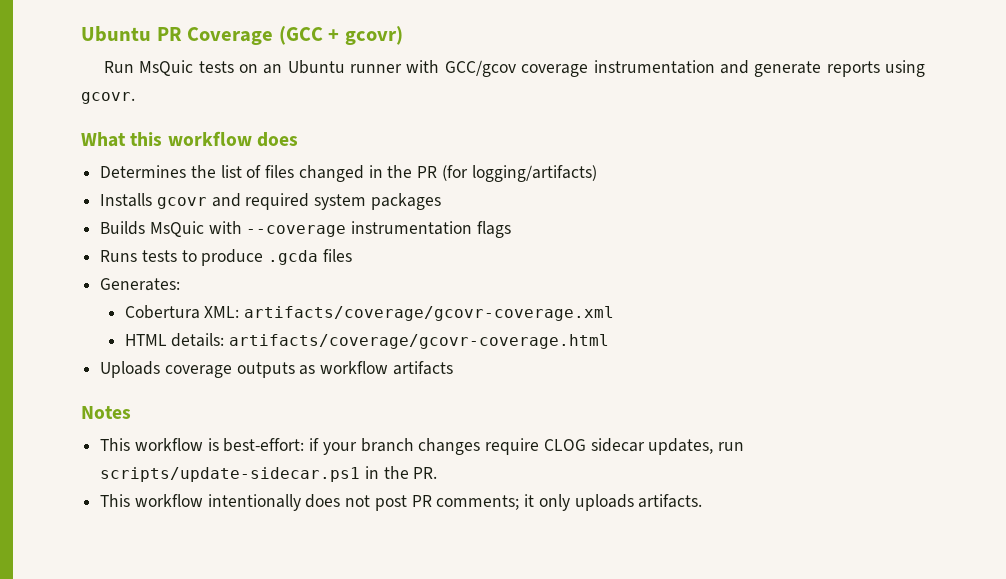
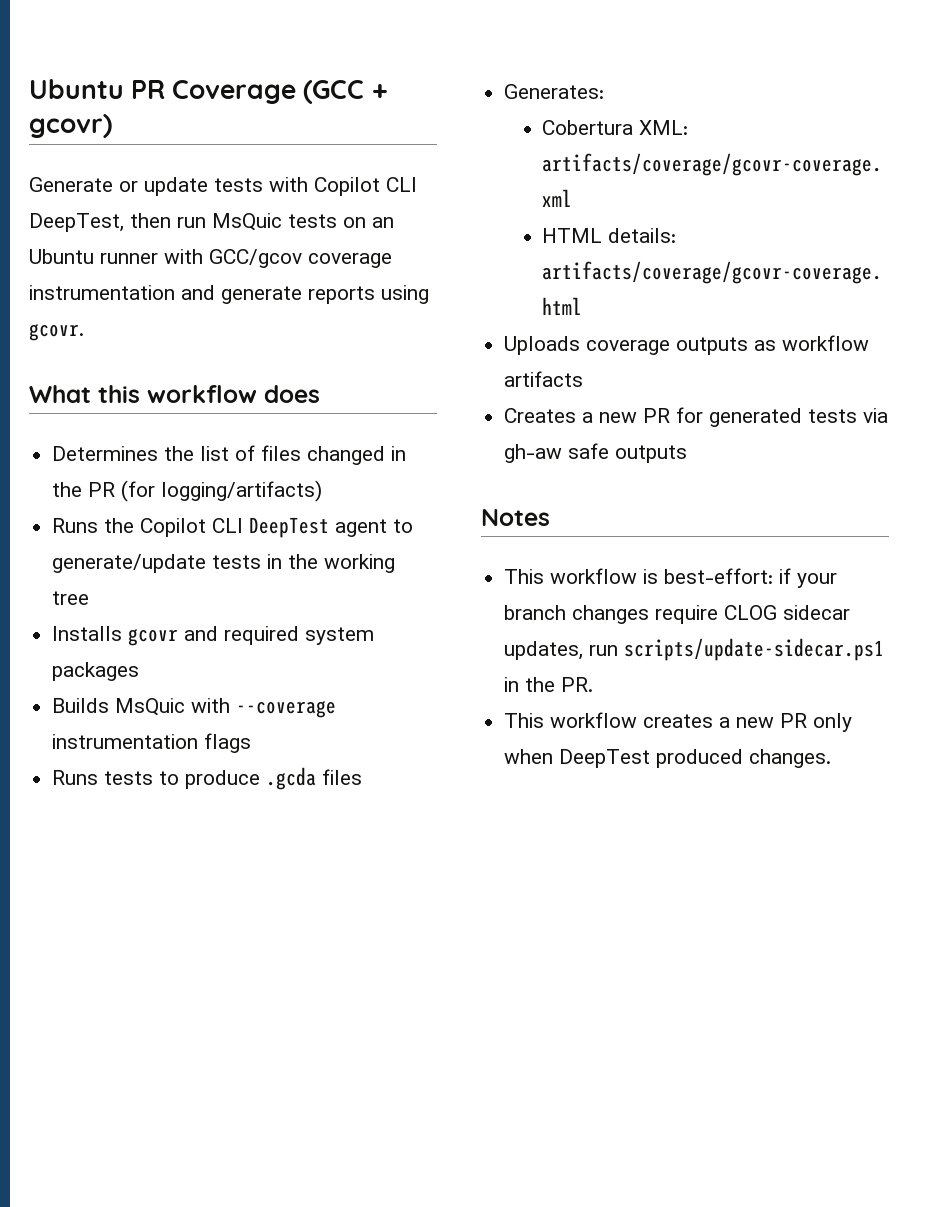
[103,61,134,73] Run -> [29,177,417,196] [29,213,206,232] Generate or update tests with Copilot CLI DeepTest, then run
(597, 173) none -> [52,517,414,538] [52,554,396,573] [52,591,90,605] // Runs the Copilot CLI DeepTest agent to generate/update tests in the working tree
(453, 368) none -> [504,407,889,427] [504,443,688,463] // Creates a new PR for generated tests via gh-aw safe outputs
[207,494,703,511] intentionally does not post PR comments; it only uploads artifacts. -> [643,713,853,732] [504,749,832,768] creates a new PR only when DeepTest produced changes.

